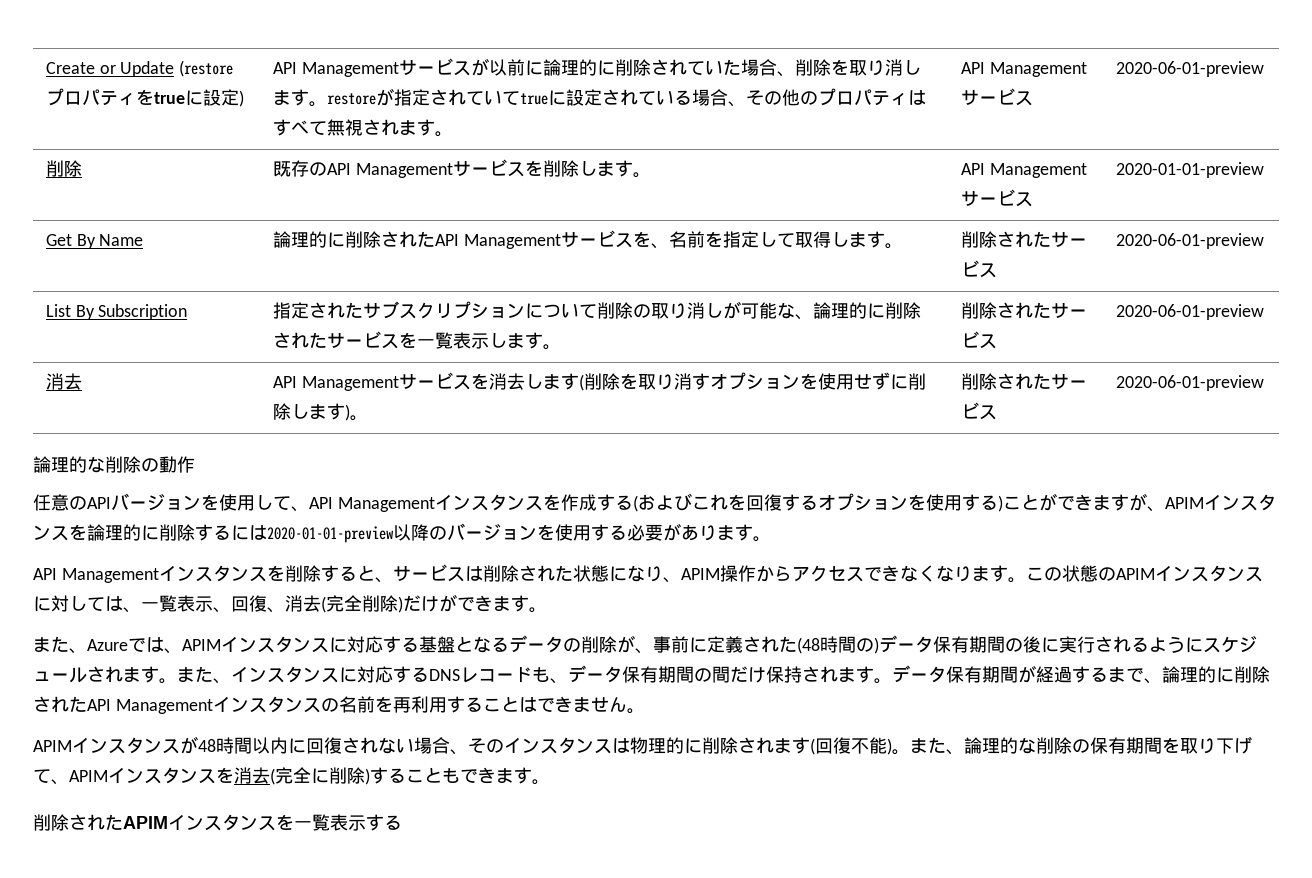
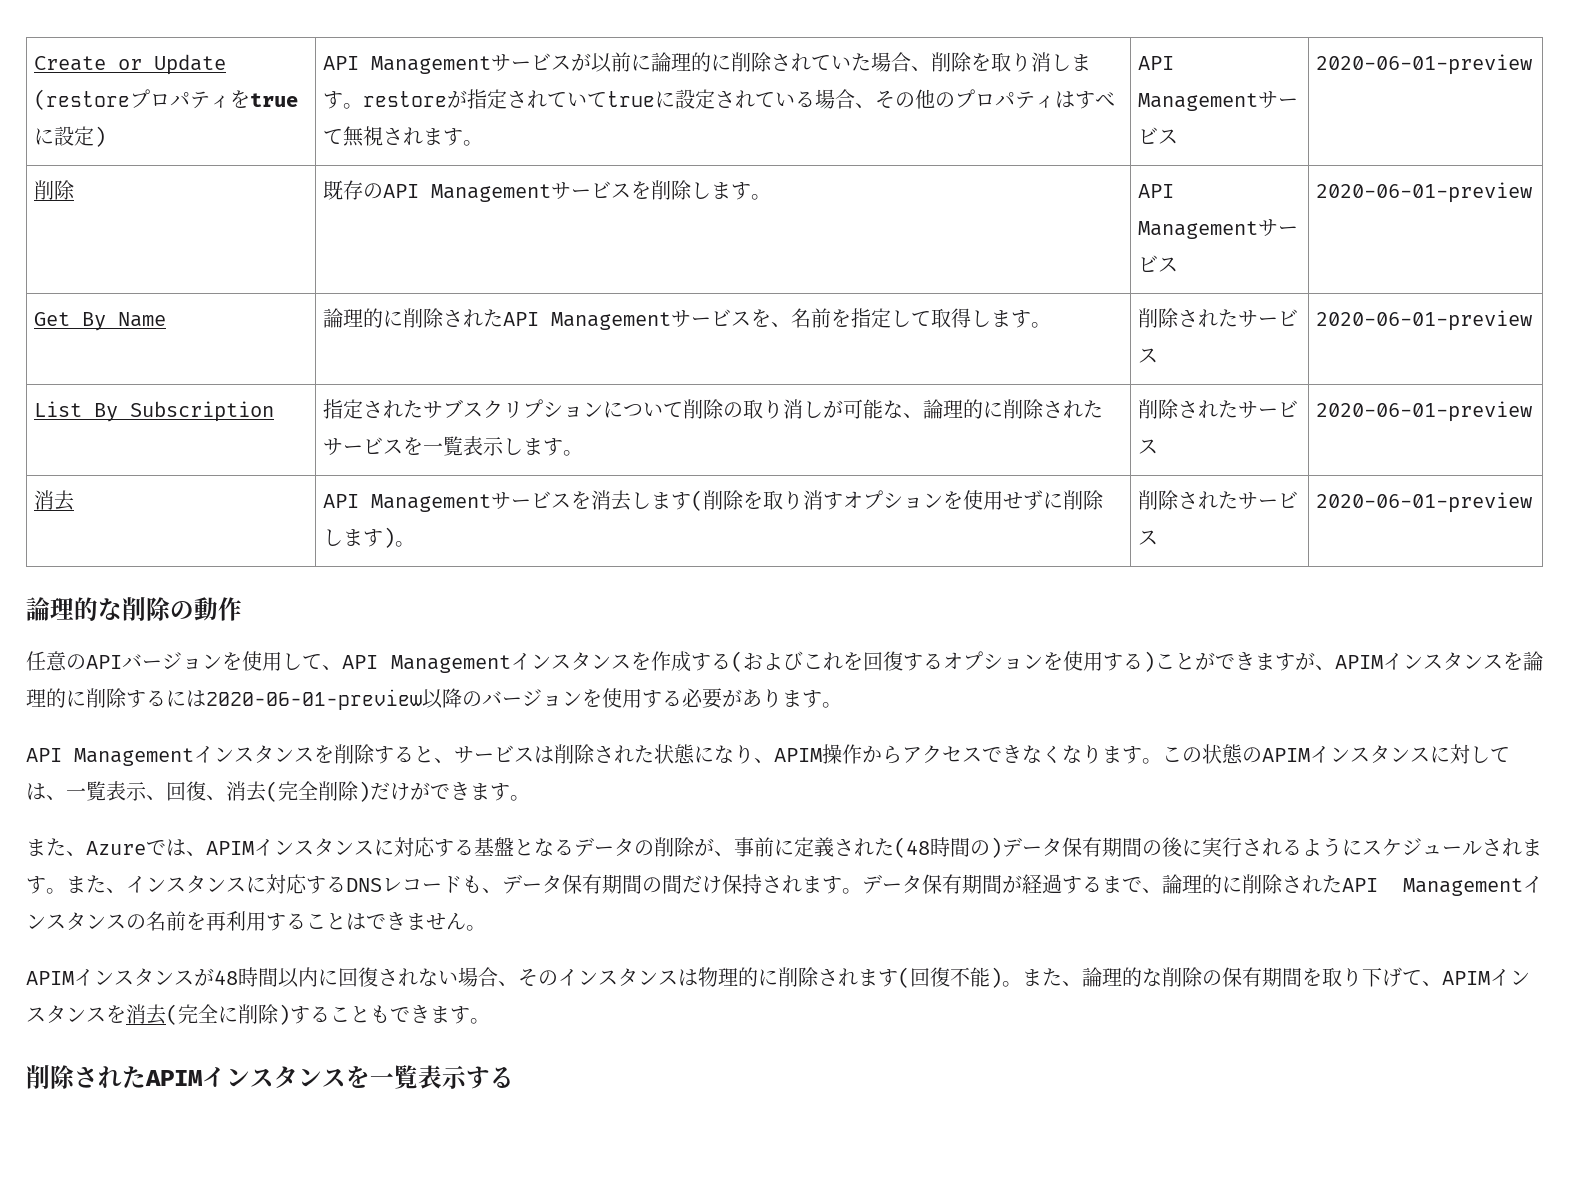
[1115,162,1264,178] 2020-01-01-preview -> [1316,182,1533,203] 2020-06-01-preview
[267,526,394,543] 2020-01-01-preview -> [206,689,422,710] 2020-06-01-preview

